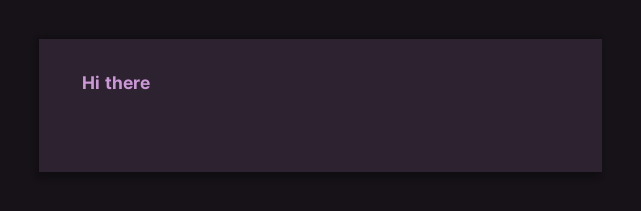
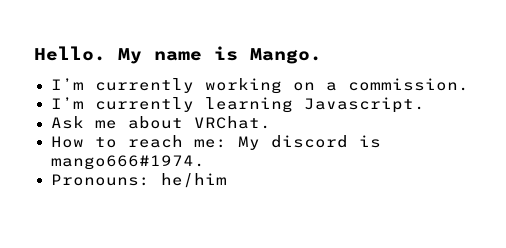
[82,75,150,90] Hi there -> [34,46,322,64] [50,78,469,94] [50,97,425,113] [50,116,271,129] [50,135,381,150] [50,155,205,170] [50,173,227,188] Hello. My name is Mango. // I’m currently working on a commission. // I’m currently learning Javascript. // Ask me about VRChat. // How to reach me: My discord is mango666#1974. // Pronouns: he/him

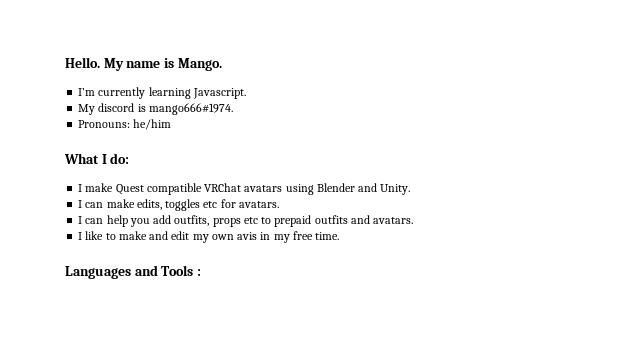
[204,78,469,94] [50,97,425,113] [50,116,271,129] [50,135,227,148] working on a commission. // I’m currently learning Javascript. // Ask me about VRChat. // How to reach me: -> [148,87,246,99] learning Javascript. //
(227, 180) none -> [64,153,130,164] [78,183,411,195] [78,199,279,211] [78,215,414,227] [78,231,340,243] [65,265,201,279] // What I do: // I make Quest compatible VRChat avatars using Blender and Unity. // I can make edits, toggles etc for avatars. // I can help you add outfits, props etc to prepaid outfits and avatars. // I like to make and edit my own avis in my free time. // Languages and Tools :

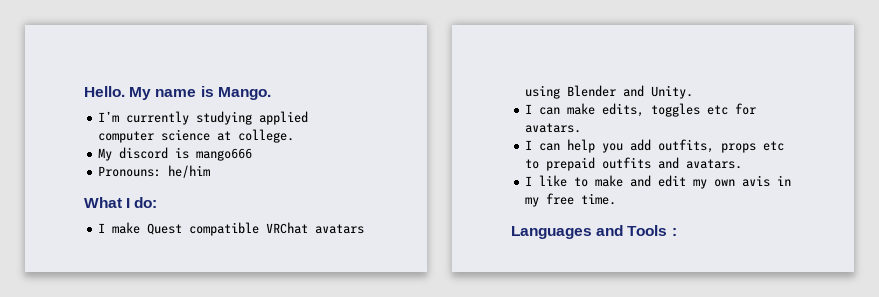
[148,87,246,99] learning Javascript. -> [196,111,309,125] [98,129,295,143] studying applied computer science at college.
[148,103,233,115] mango666#1974. -> [196,148,253,161] mango666

